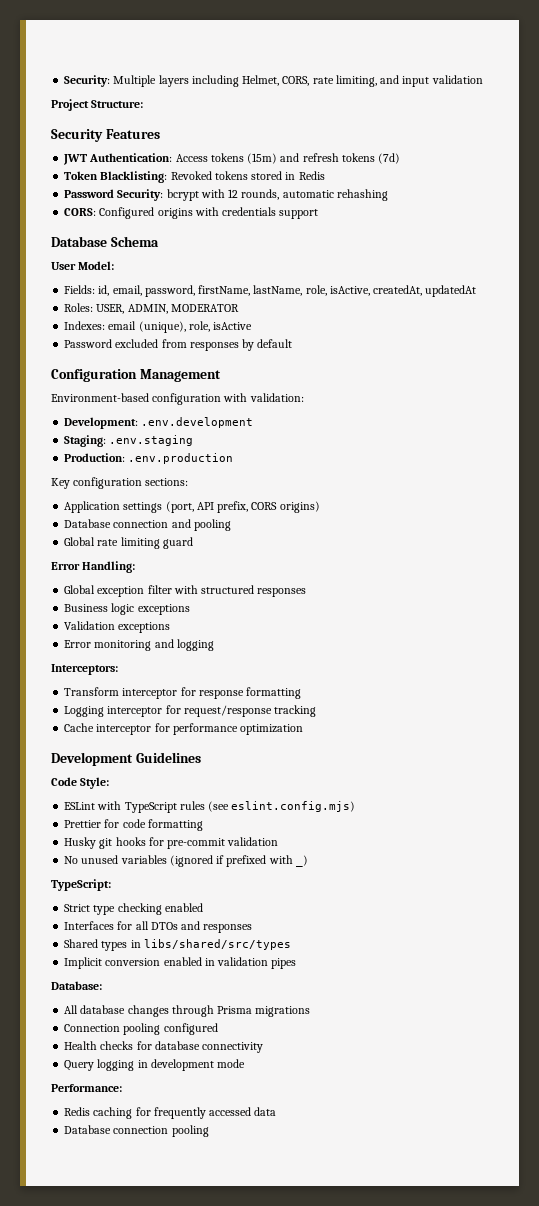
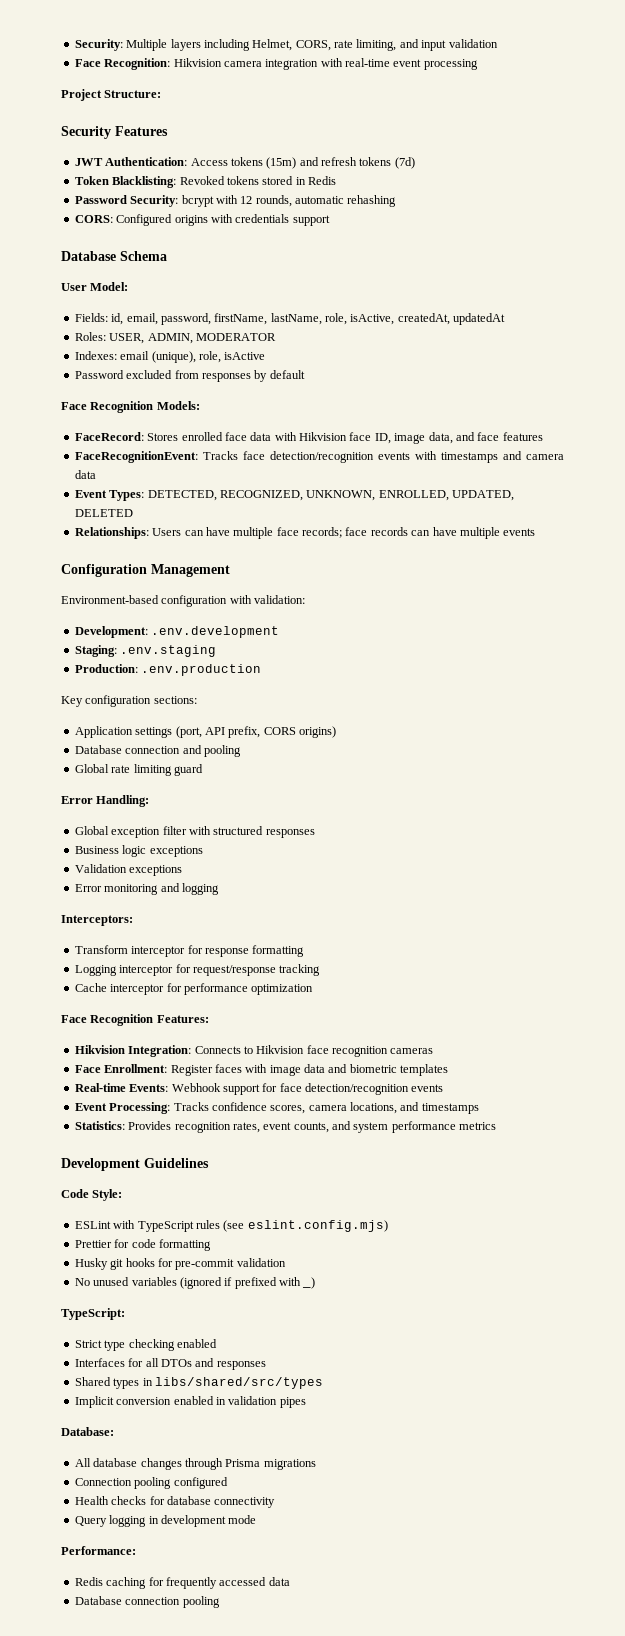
(483, 79) none -> [74,58,478,70] // Face Recognition: Hikvision camera integration with real-time event processing
(293, 343) none -> [61,401,200,413] [74,432,543,444] [74,451,564,463] [74,470,96,479] [74,490,514,501] [74,509,133,517] [74,527,536,539] // Face Recognition Models: // FaceRecord: Stores enrolled face data with Hikvision face ID, image data, and face features // FaceRecognitionEvent: Tracks face detection/recognition events with timestamps and camera data // Event Types: DETECTED, RECOGNIZED, UNKNOWN, ENROLLED, UPDATED, DELETED // Relationships: Users can have multiple face records; face records can have multiple events
(304, 729) none -> [61,1014,209,1026] [74,1045,434,1057] [74,1064,449,1076] [74,1083,444,1095] [74,1102,479,1114] [74,1121,497,1133] // Face Recognition Features: // Hikvision Integration: Connects to Hikvision face recognition cameras // Face Enrollment: Register faces with image data and biometric templates // Real-time Events: Webhook support for face detection/recognition events // Event Processing: Tracks confidence scores, camera locations, and timestamps // Statistics: Provides recognition rates, event counts, and system performance metrics

